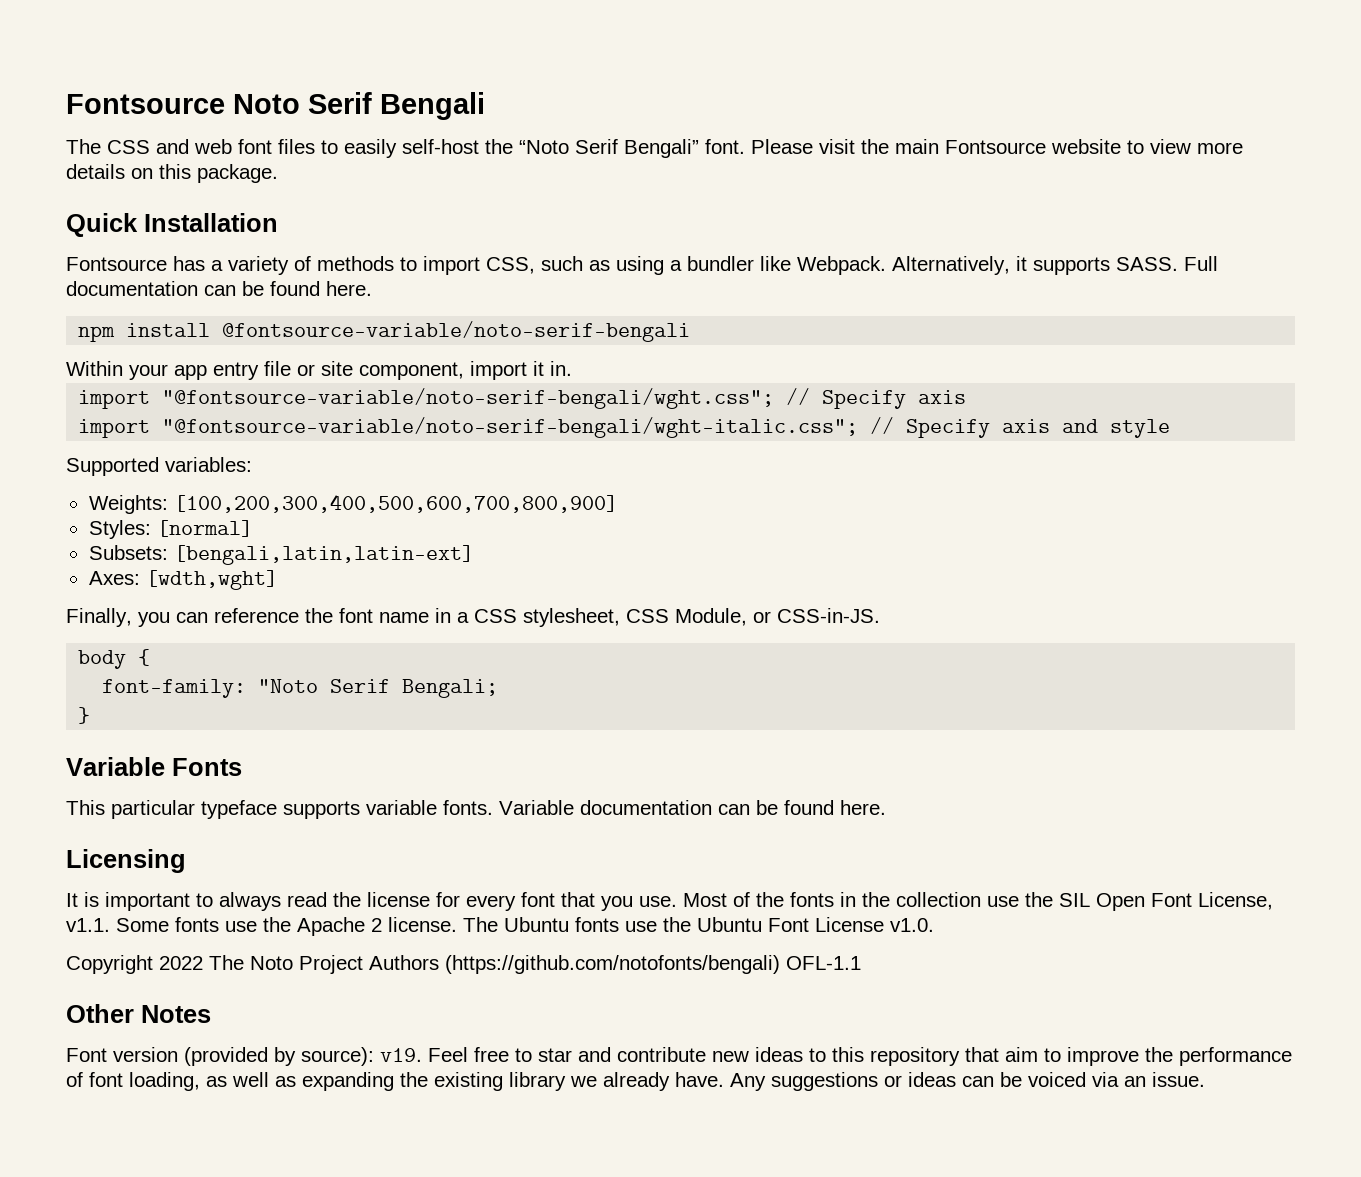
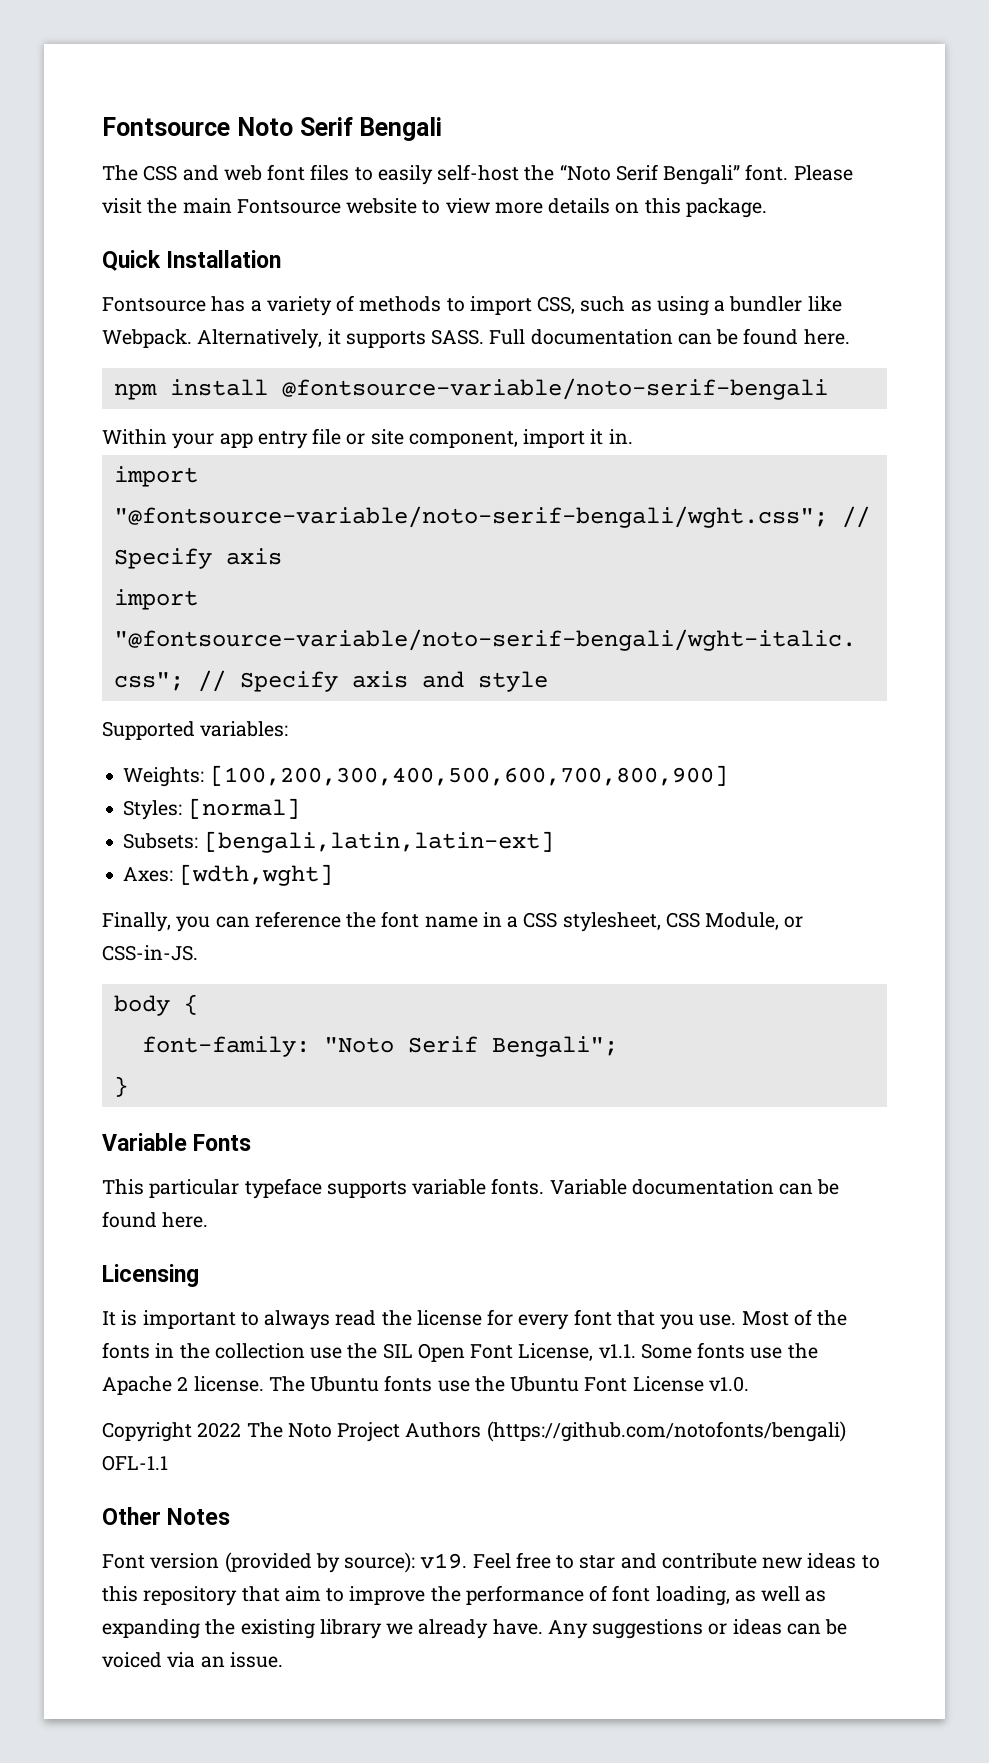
[402,679,499,698] Bengali; -> [491,1036,618,1057] Bengali";

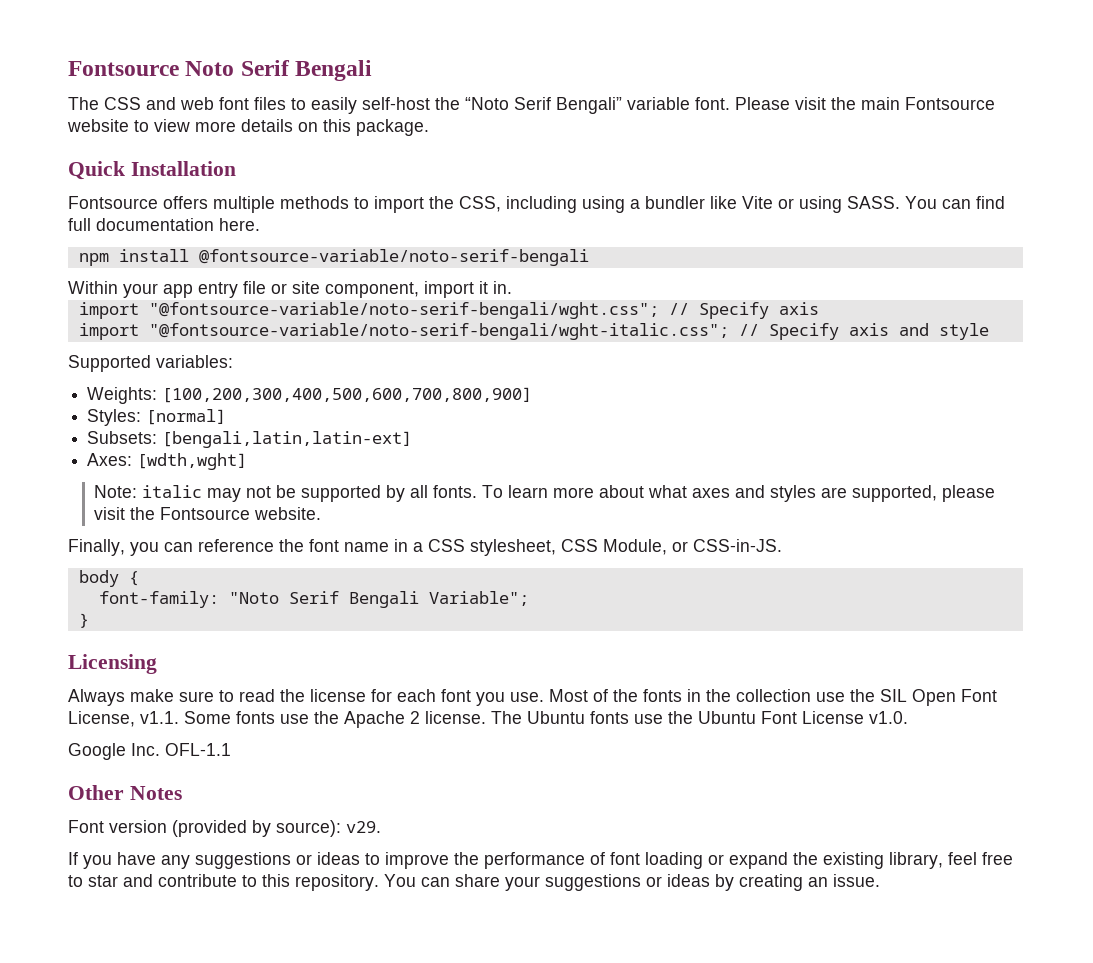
(741, 175) none -> [627,97,690,110] variable
[211,295,842,316] [102,328,799,349] has a variety of methods to import CSS, such as using a bundler like Webpack. Alternatively, it supports SASS. Full documentation can be found -> [163,196,1005,213] [68,218,214,231] offers multiple methods to import the CSS, including using a bundler like Vite or using SASS. You can find full documentation
(333, 875) none -> [94,485,996,502] [94,507,322,520] // Note: italic may not be supported by all fonts. To learn more about what axes and styles are supported, please visit the Fontsource website.
[491,1036,618,1057] Bengali"; -> [348,591,529,608] Bengali Variable";
[102,1133,252,1151] [102,1178,840,1199] [102,1211,209,1228] [102,1264,199,1287] [102,1310,331,1330] Variable Fonts // This particular typeface supports variable fonts. Variable documentation can be found here. // Licensing // It is important to always -> [68,654,157,674] [68,689,234,706] Licensing // Always make sure to
[518,1309,655,1330] every font that -> [397,689,471,702] each font
[102,1421,846,1442] Copyright 2022 The Noto Project Authors (https://github.com/notofonts/bengali) -> [68,743,160,760] Google Inc.
[420,1552,880,1569] [102,1586,321,1606] v19. Feel free to star and contribute new ideas to this repository that aim -> [346,821,381,833] [68,852,360,869] v29. // If you have any suggestions or ideas
[655,1586,827,1606] [102,1619,848,1639] [102,1652,196,1668] loading, as well as expanding the existing library we already have. Any suggestions or ideas can be voiced via -> [645,852,1013,869] [68,874,803,891] loading or expand the existing library, feel free to star and contribute to this repository. You can share your suggestions or ideas by creating

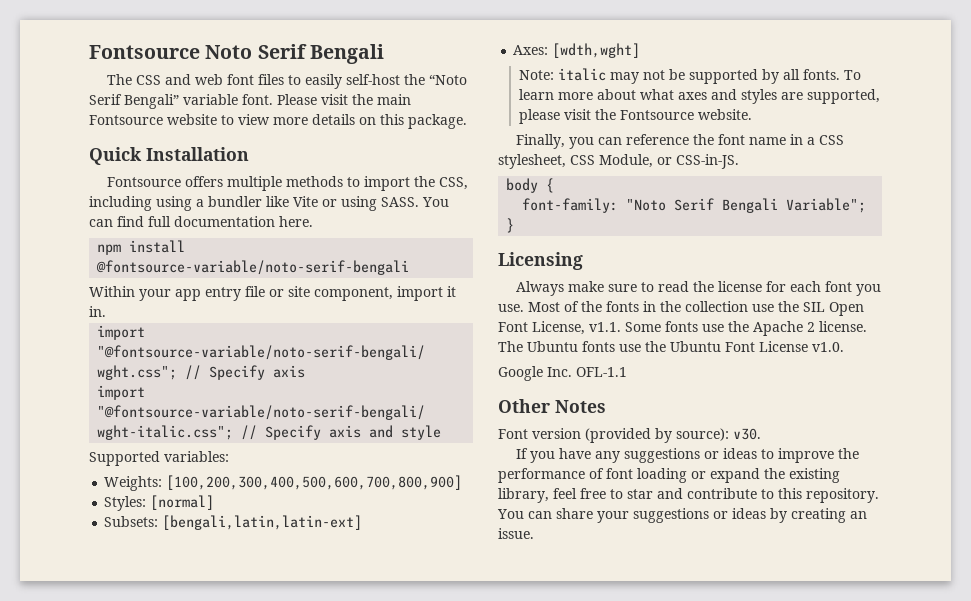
[346,821,381,833] v29. -> [733,428,761,440] v30.

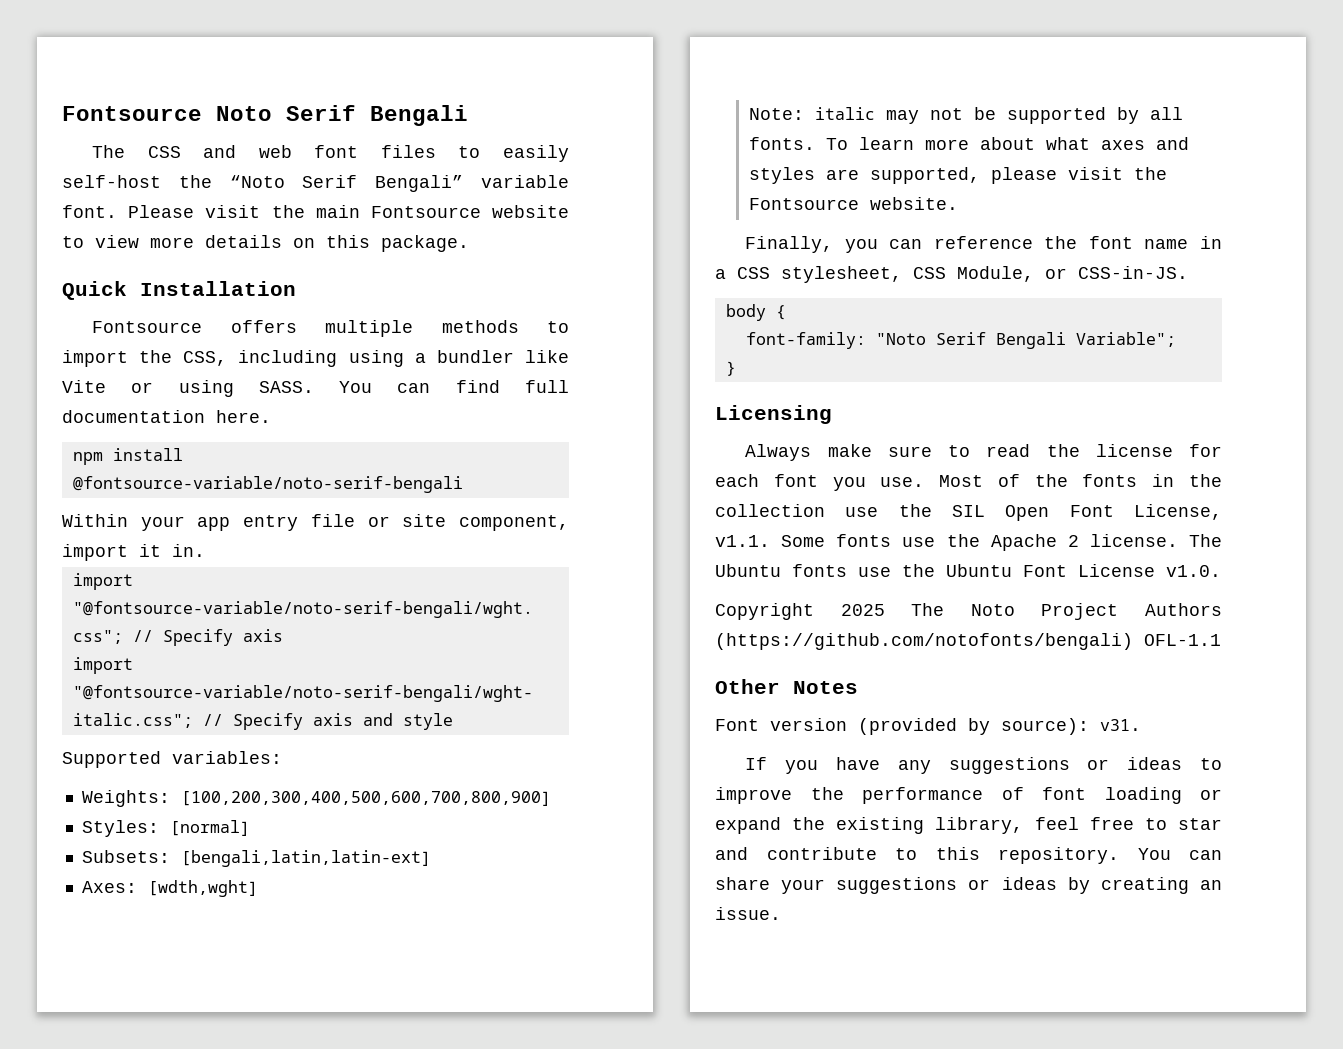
[498,366,572,381] Google Inc. -> [715,603,1222,620] [715,633,1133,650] Copyright 2025 The Noto Project Authors (https://github.com/notofonts/bengali)
[733,428,761,440] v30. -> [1100,719,1141,731] v31.

